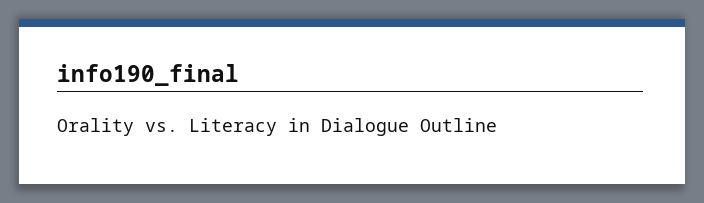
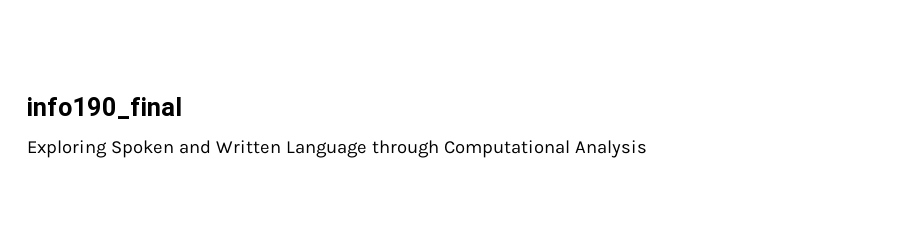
[57,118,497,136] Orality vs. Literacy in Dialogue Outline -> [27,140,647,158] Exploring Spoken and Written Language through Computational Analysis

